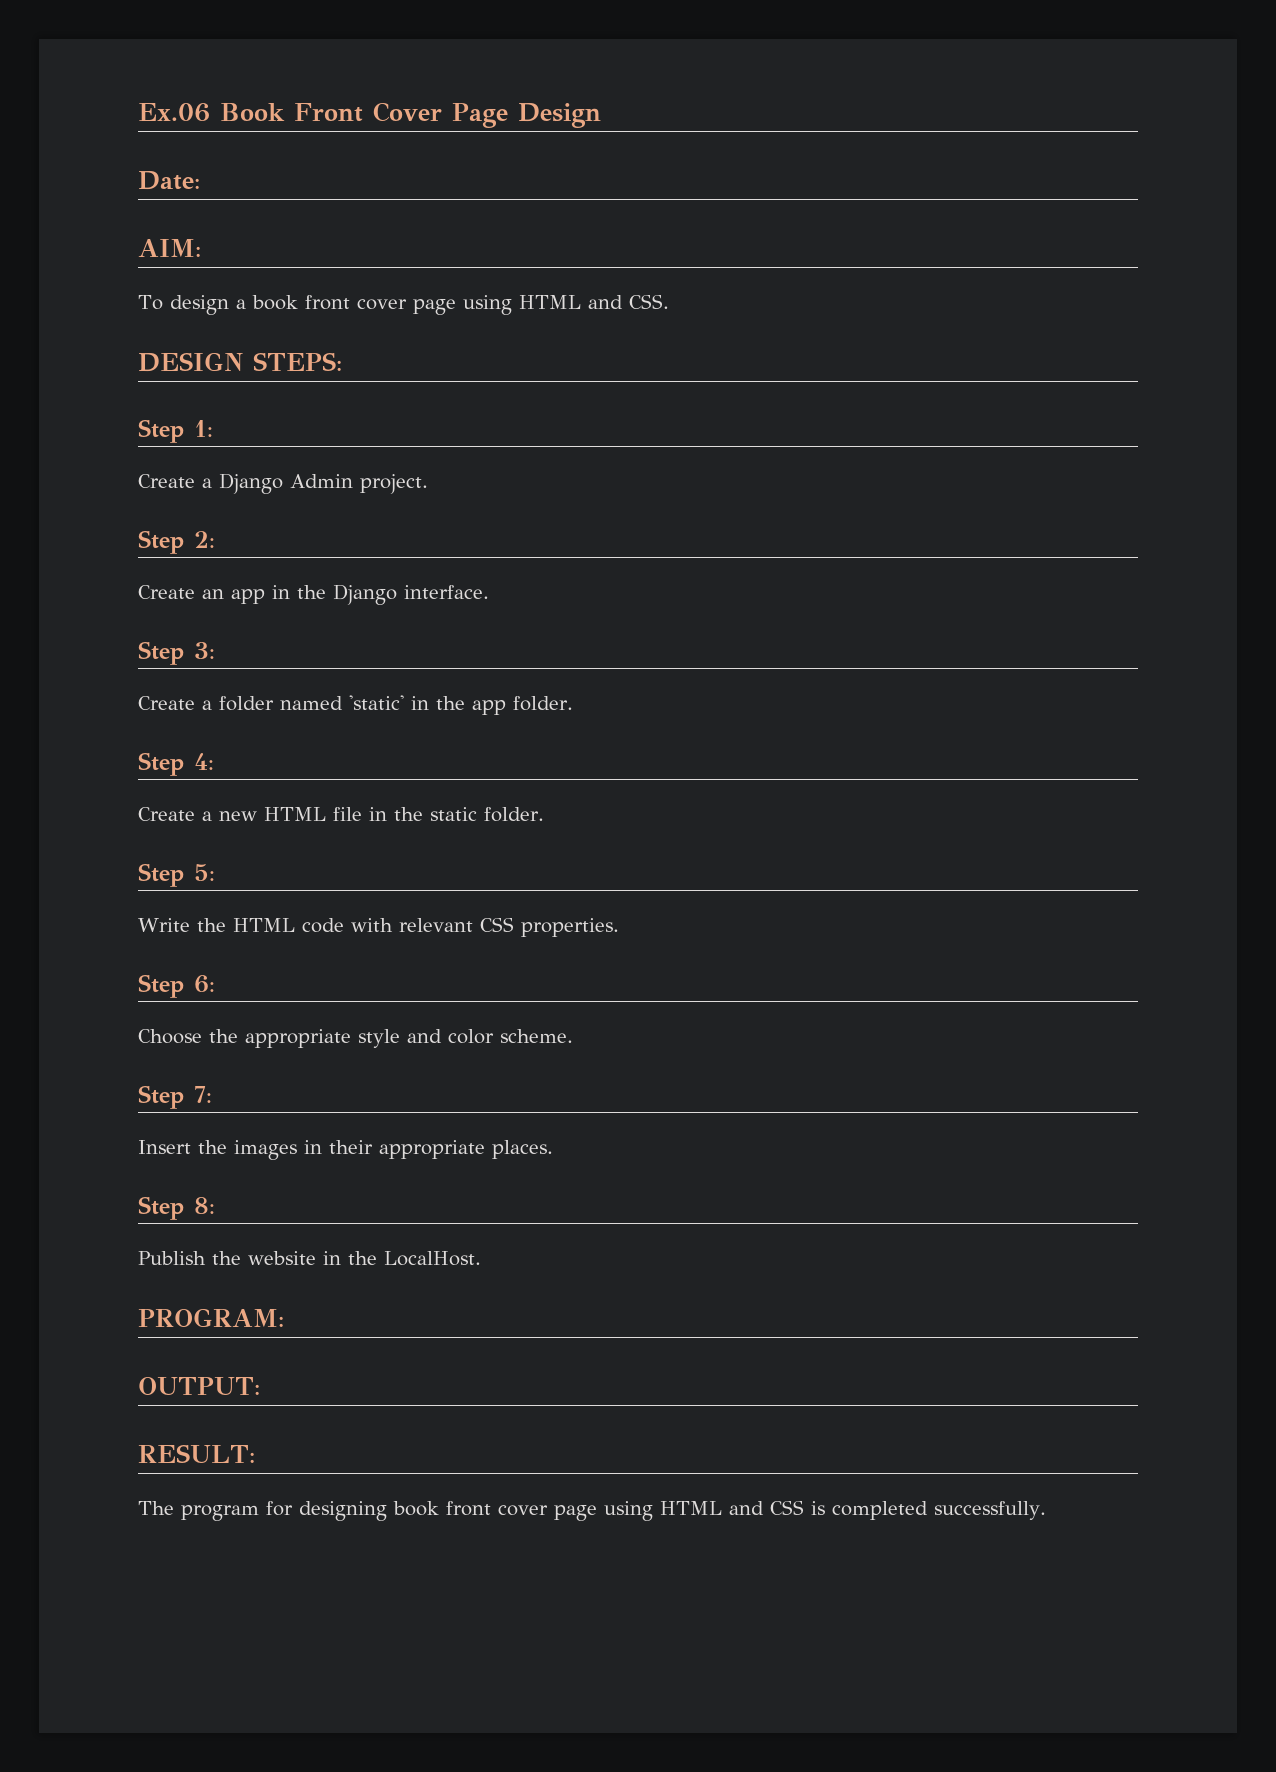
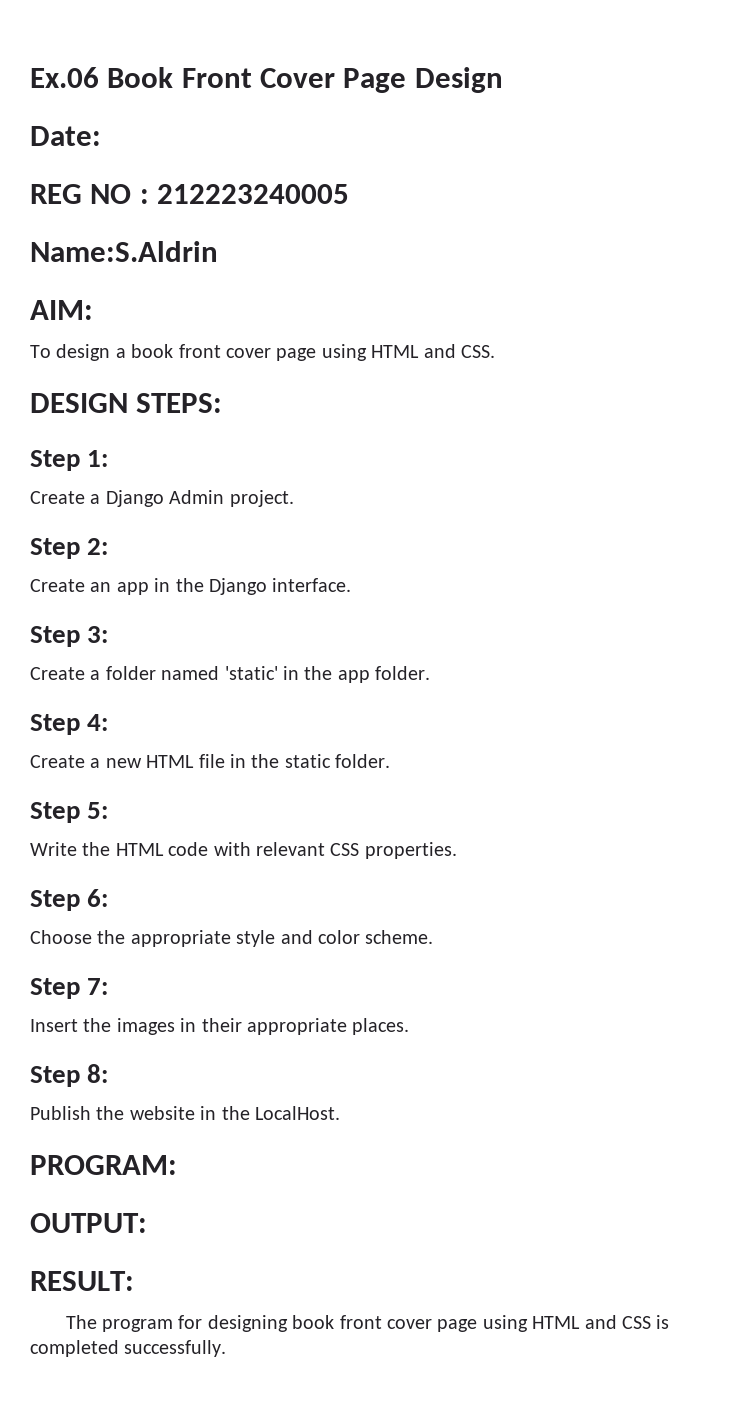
(200, 180) none -> [30,184,350,204] [30,241,218,262] // REG NO : 212223240005 // Name:S.Aldrin

